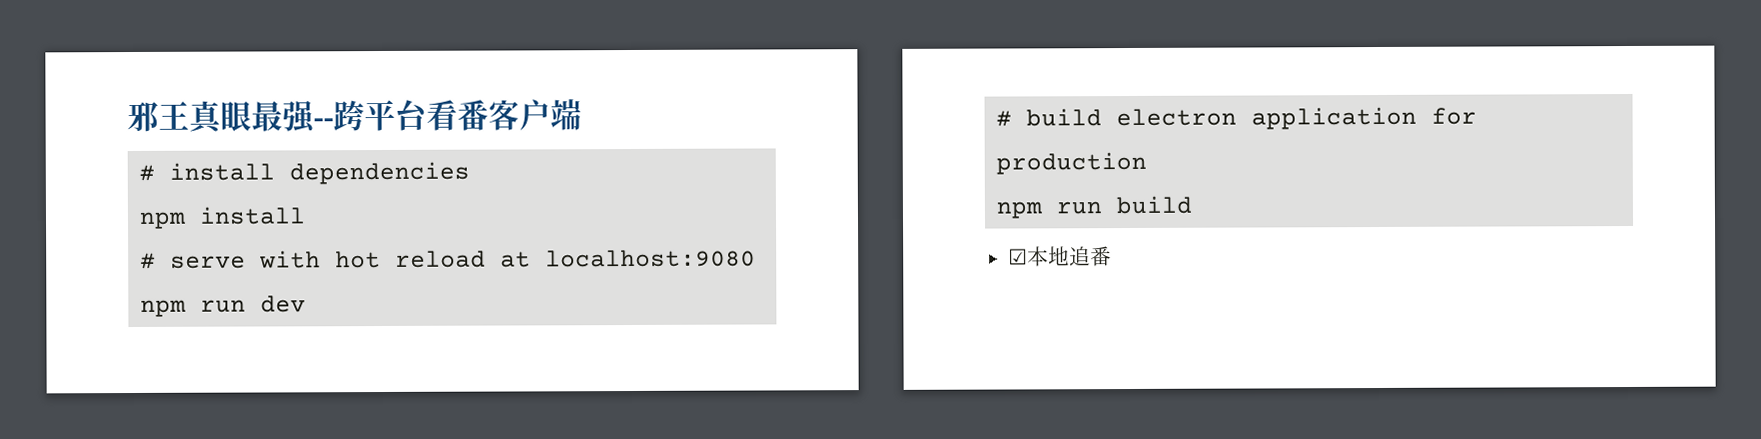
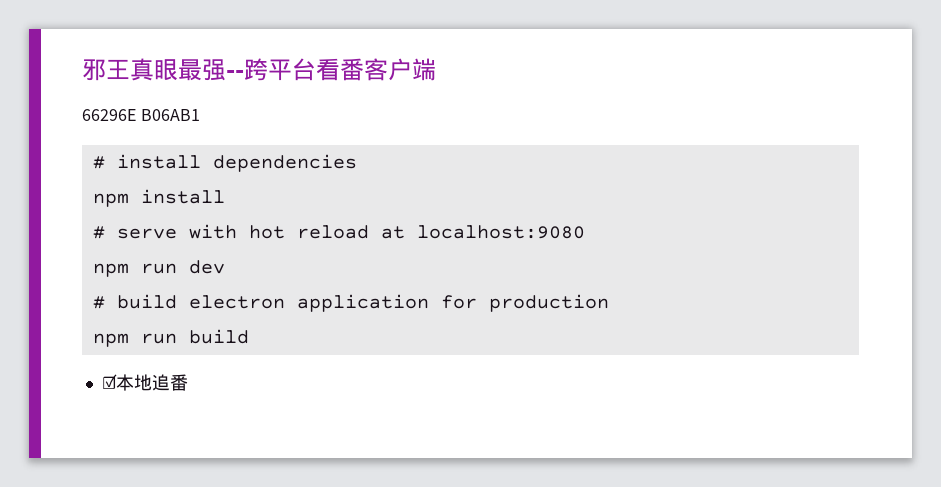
(582, 115) none -> [82,109,200,121] // 66296E B06AB1

